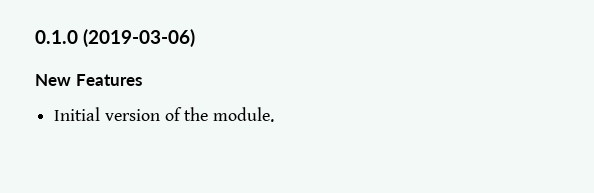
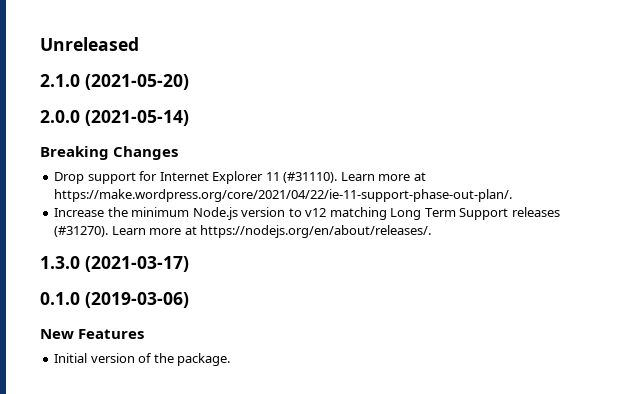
(35, 37) none -> [40,37,139,51] [40,74,189,90] [40,110,189,126] [40,146,179,160] [54,171,426,184] [54,189,513,202] [54,207,560,220] [54,225,432,238] [40,256,189,272] Unreleased // 2.1.0 (2021-05-20) // 2.0.0 (2021-05-14) // Breaking Changes // Drop support for Internet Explorer 11 (#31110). Learn more at https://make.wordpress.org/core/2021/04/22/ie-11-support-phase-out-plan/. // Increase the minimum Node.js version to v12 matching Long Term Support releases (#31270). Learn more at https://nodejs.org/en/about/releases/. // 1.3.0 (2021-03-17) //
[213,107,275,122] module. -> [177,353,231,366] package.

